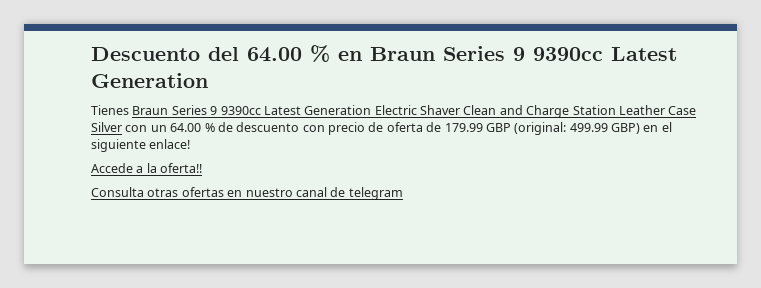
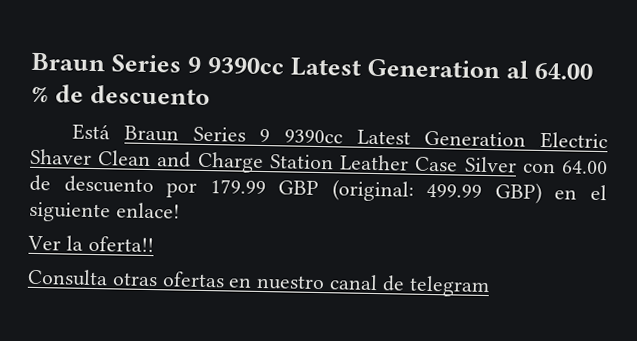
[91,45,677,62] [91,73,208,88] [91,105,129,115] Descuento del 64.00 % en Braun Series 9 9390cc Latest Generation // Tienes -> [31,52,594,80] [31,84,211,106] [72,123,111,141] Braun Series 9 9390cc Latest Generation al 64.00 % de descuento // Está
[150,122,442,135] un 64.00 % de descuento con precio de oferta de -> [561,160,608,175] [29,174,198,198] 64.00 de descuento por
[91,163,144,173] Accede a -> [27,235,61,251] Ver

